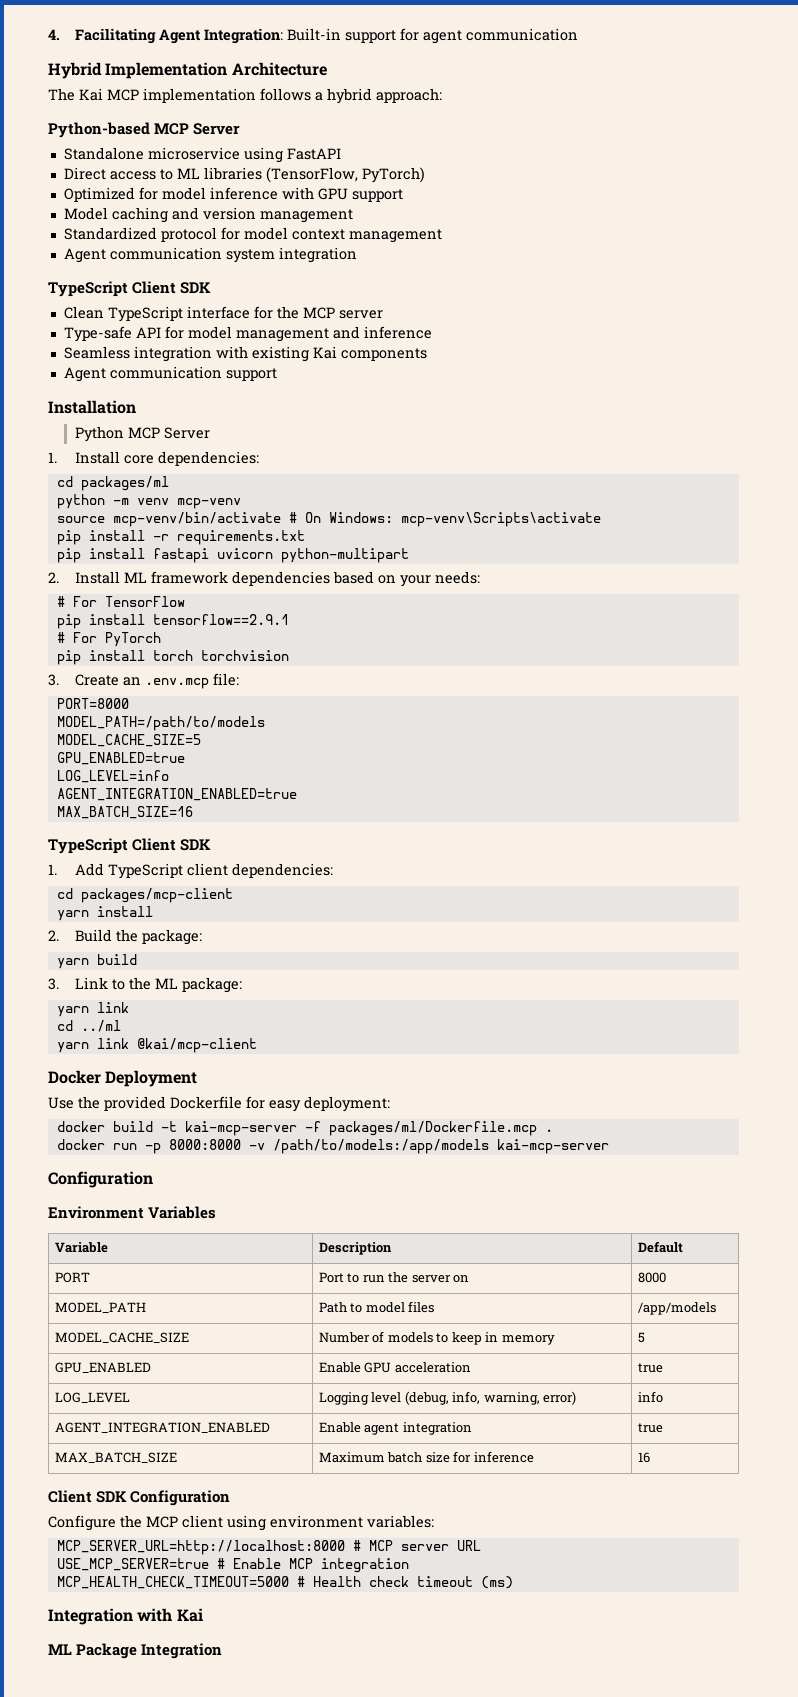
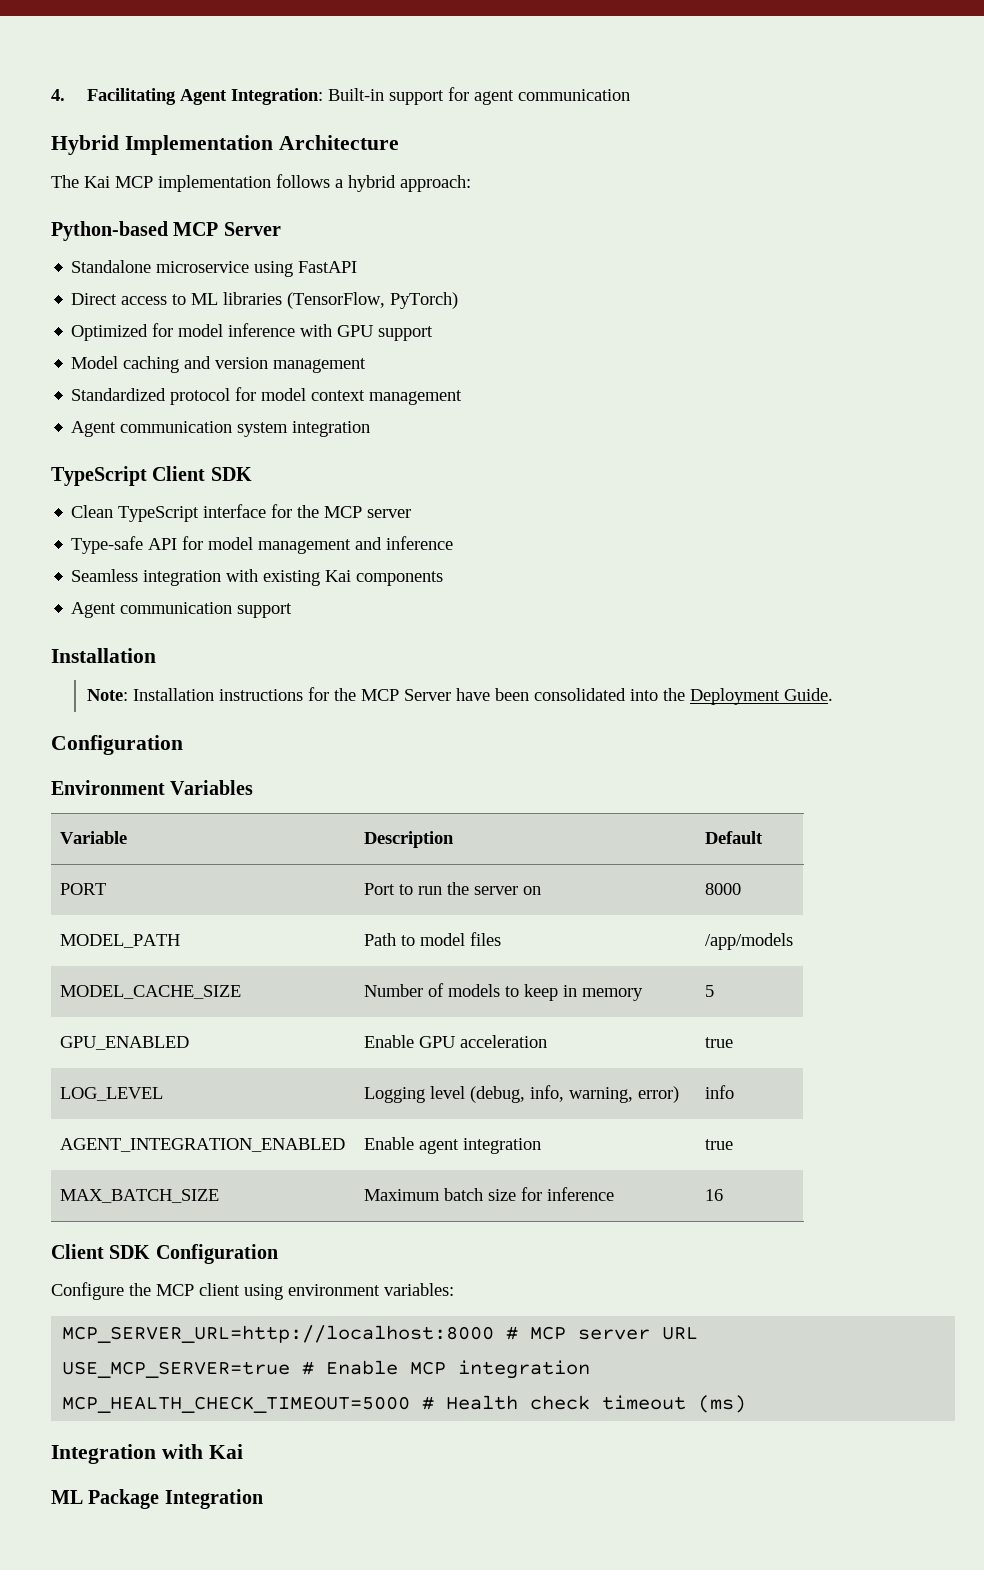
[74,426,210,442] [48,451,259,466] [56,476,169,491] [56,494,241,509] [56,512,601,527] [56,530,305,545] [56,548,409,563] [48,571,480,587] [56,596,185,607] [56,614,289,629] [56,632,161,647] [56,650,289,665] [48,673,239,689] [56,698,129,709] [56,716,265,731] [56,734,201,747] [56,752,185,765] [56,770,169,783] [56,788,297,801] [56,806,193,819] [48,838,212,854] [48,863,333,879] [56,888,233,903] [56,906,153,921] [48,929,202,945] [56,954,137,969] [48,977,242,993] [56,1002,129,1017] [56,1020,121,1032] [56,1038,257,1053] [48,1070,198,1087] [48,1096,390,1112] [56,1121,553,1136] [56,1139,609,1154] Python MCP Server // 1. Install core dependencies: // cd packages/ml // python -m venv mcp-venv // source mcp-venv/bin/activate # On Windows: mcp-venv\Scripts\activate // pip install -r requirements.txt // pip install fastapi uvicorn python-multipart // 2. Install ML framework dependencies based on your needs: // # For TensorFlow // pip install tensorflow==2.9.1 // # For PyTorch // pip install torch torchvision // 3. Create an .env.mcp file: // PORT=8000 // MODEL_PATH=/path/to/models // MODEL_CACHE_SIZE=5 // GPU_ENABLED=true // LOG_LEVEL=info // AGENT_INTEGRATION_ENABLED=true // MAX_BATCH_SIZE=16 // TypeScript Client SDK // 1. Add TypeScript client dependencies: // cd packages/mcp-client // yarn install // 2. Build the package: // yarn build // 3. Link to the ML package: // yarn link // cd ../ml // yarn link @kai/mcp-client // Docker Deployment // Use the provided Dockerfile for easy deployment: // docker build -t kai-mcp-server -f packages/ml/Dockerfile.mcp . // docker run -p 8000:8000 -v /path/to/models:/app/models kai-mcp-server -> [86,687,833,705] Note: Installation instructions for the MCP Server have been consolidated into the Deployment Guide.

